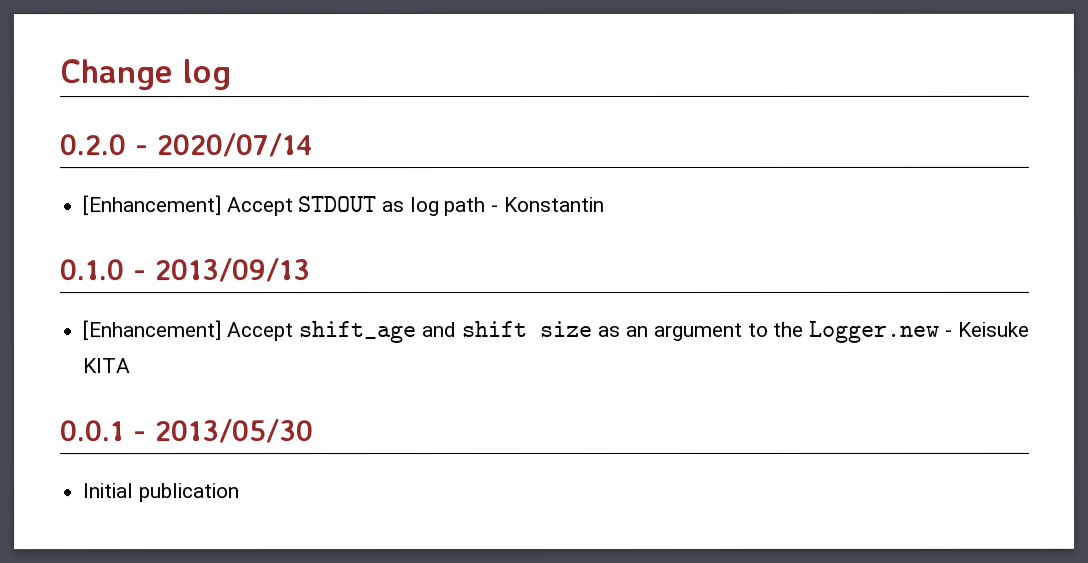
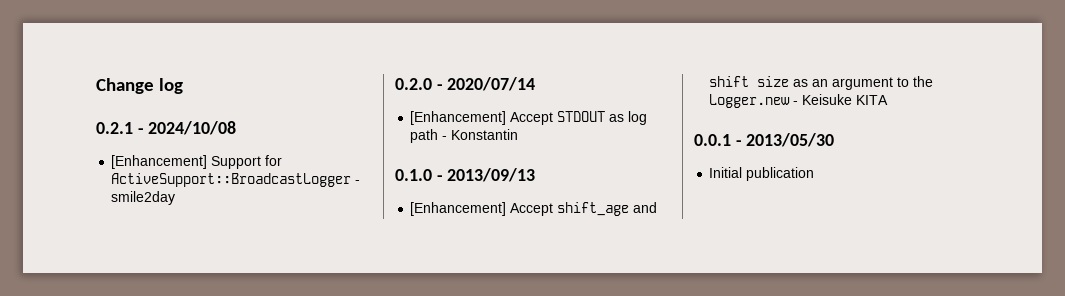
(231, 75) none -> [96,121,237,135] [111,155,283,169] [111,173,361,187] [111,191,176,205] // 0.2.1 - 2024/10/08 // [Enhancement] Support for ActiveSupport::BroadcastLogger - smile2day

